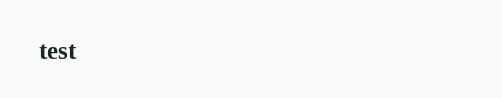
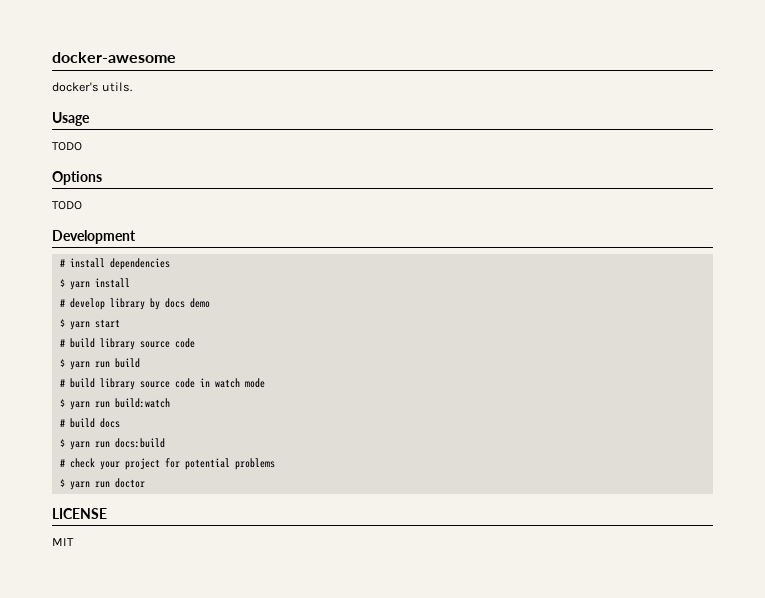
[39,44,77,59] test -> [52,52,176,63] [52,82,133,92] [52,112,90,126] [52,142,82,151] [52,171,102,185] [52,201,82,210] [52,230,136,244] [59,258,170,270] [59,278,130,290] [59,298,210,310] [59,319,120,330] [59,338,195,350] [59,358,140,370] [59,378,265,390] [59,398,170,410] [59,418,120,428] [59,438,165,450] [59,458,275,470] [59,478,145,490] [52,508,107,519] [52,538,74,546] docker-awesome // docker's utils. // Usage // TODO // Options // TODO // Development // # install dependencies // $ yarn install // # develop library by docs demo // $ yarn start // # build library source code // $ yarn run build // # build library source code in watch mode // $ yarn run build:watch // # build docs // $ yarn run docs:build // # check your project for potential problems // $ yarn run doctor // LICENSE // MIT

